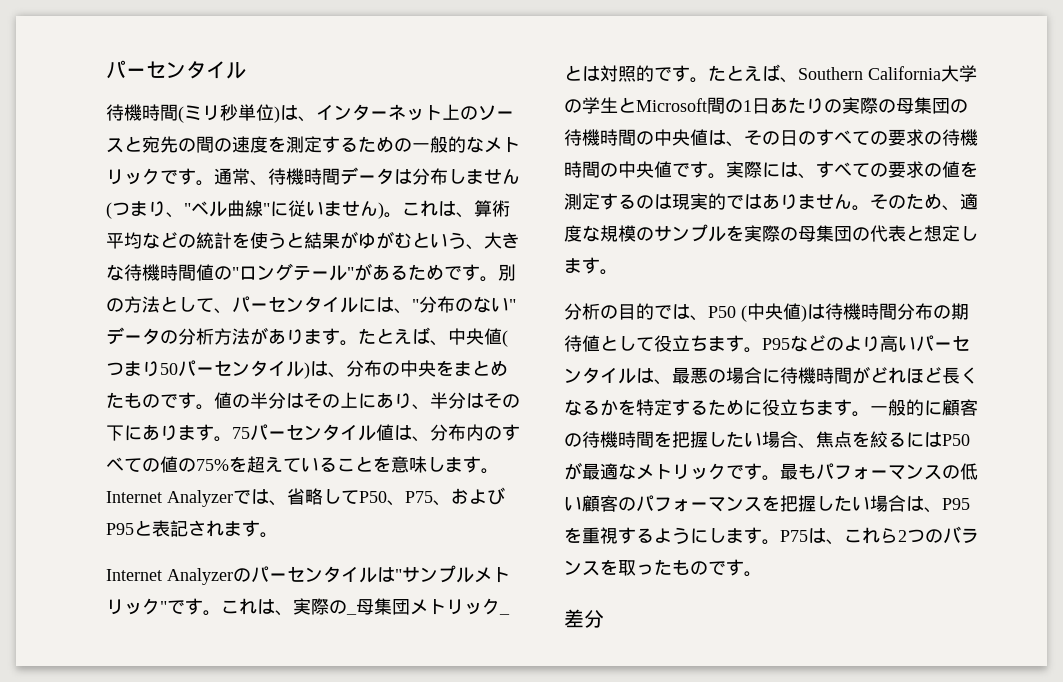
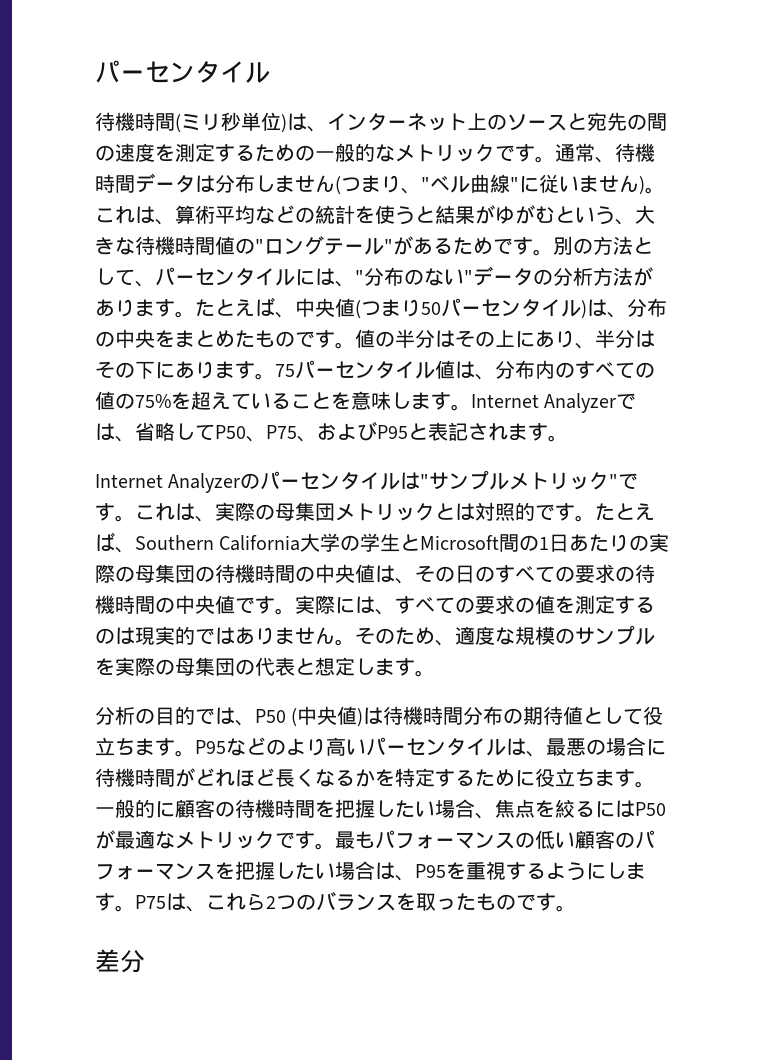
[346,613,357,615] _ -> (275, 512) none
[499,613,510,615] _ -> (435, 512) none

